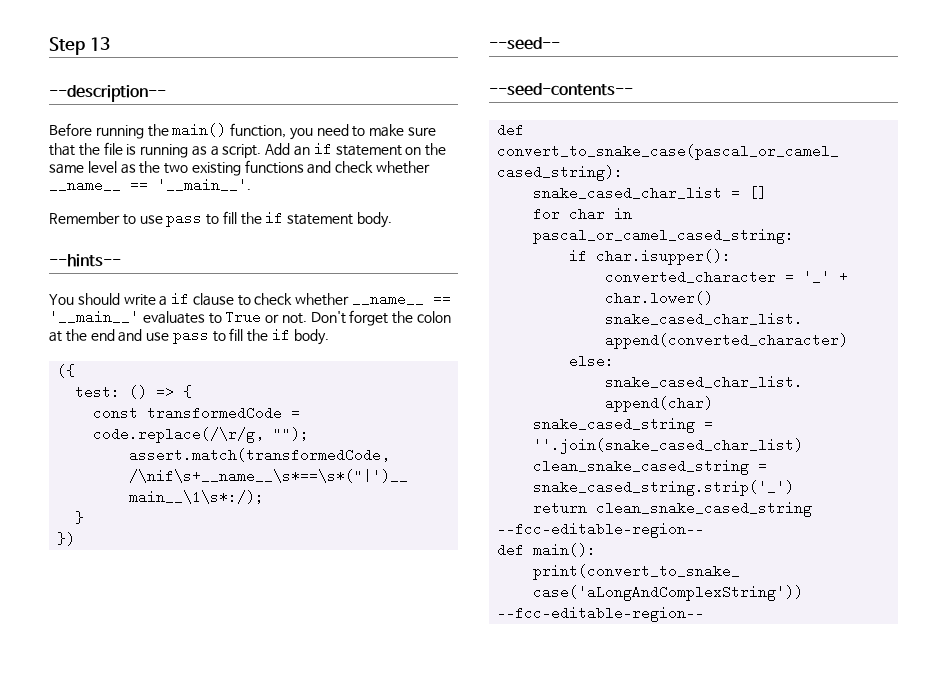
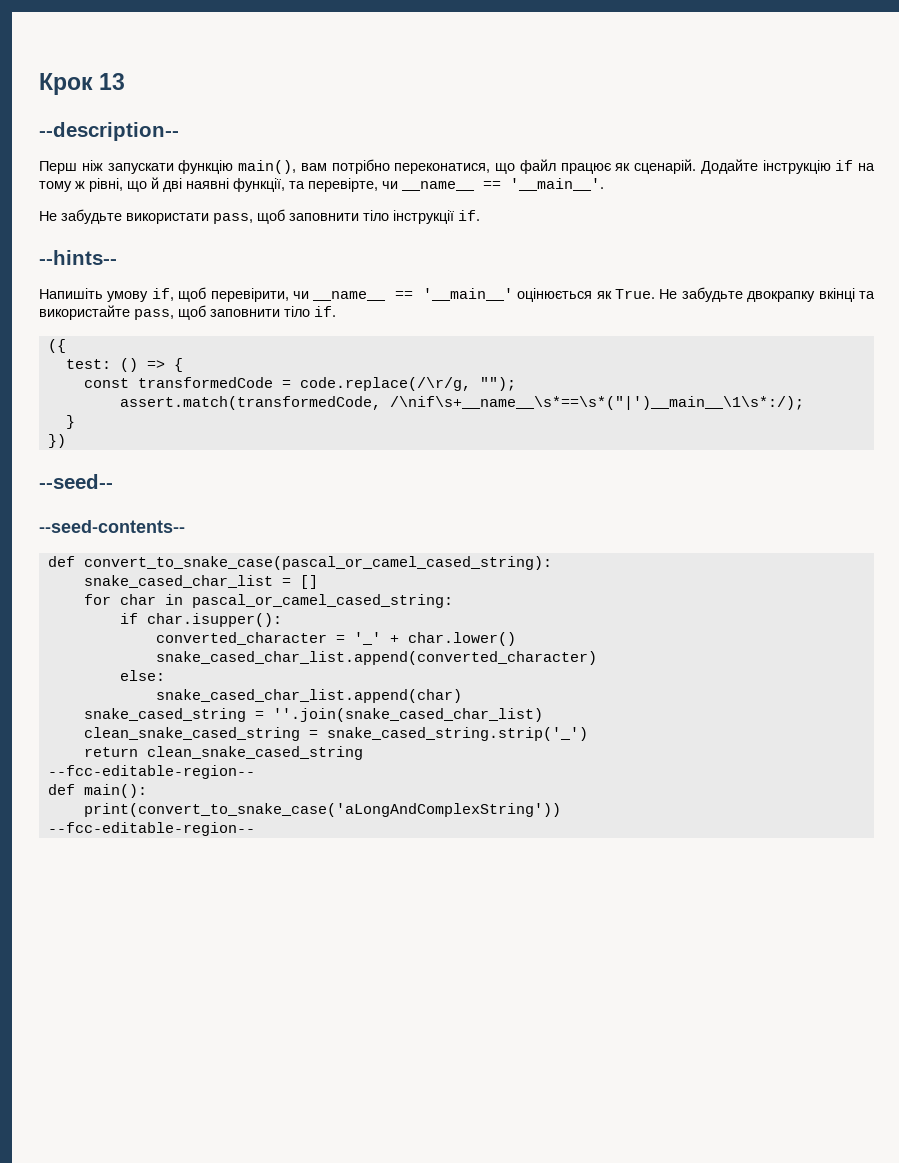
[49,37,85,55] Step -> [39,73,93,95] Крок
[49,123,437,140] [49,142,447,158] [49,160,431,176] [49,178,251,192] [49,211,393,228] [49,254,121,267] [49,292,452,306] [49,310,452,326] [49,328,329,345] Before running the main() function, you need to make sure that the file is running as a script. Add an if statement on the same level as the two existing functions and check whether __name__ == '__main__'. // Remember to use pass to fill the if statement body. // --hints-- // You should write a if clause to check whether __name__ == '__main__' evaluates to True or not. Don't forget the colon at the end and use pass to fill the if body. -> [39,159,875,174] [39,177,604,192] [39,209,480,224] [39,250,117,265] [39,287,875,302] [39,305,336,320] Перш ніж запускати функцію main(), вам потрібно переконатися, що файл працює як сценарій. Додайте інструкцію if на тому ж рівні, що й дві наявні функції, та перевірте, чи __name__ == '__main__'. // Не забудьте використати pass, щоб заповнити тіло інструкції if. // --hints-- // Напишіть умову if, щоб перевірити, чи __name__ == '__main__' оцінюється як True. Не забудьте двокрапку вкінці та використайте pass, щоб заповнити тіло if.

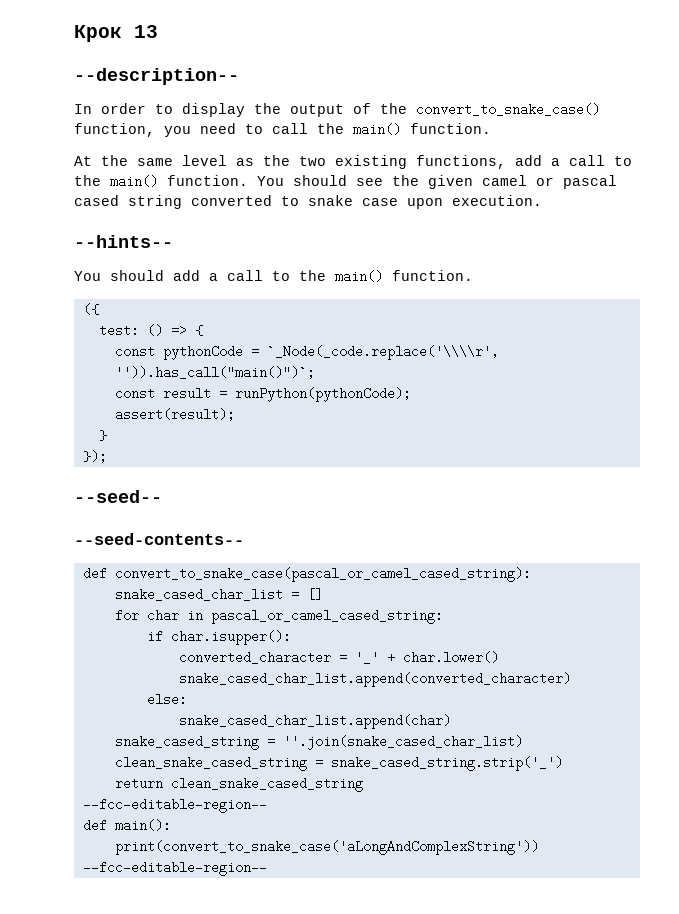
[39,159,875,174] [39,177,604,192] [39,209,480,224] [39,250,117,265] [39,287,875,302] [39,305,336,320] Перш ніж запускати функцію main(), вам потрібно переконатися, що файл працює як сценарій. Додайте інструкцію if на тому ж рівні, що й дві наявні функції, та перевірте, чи __name__ == '__main__'. // Не забудьте використати pass, щоб заповнити тіло інструкції if. // --hints-- // Напишіть умову if, щоб перевірити, чи __name__ == '__main__' оцінюється як True. Не забудьте двокрапку вкінці та використайте pass, щоб заповнити тіло if. -> [74,103,600,117] [74,123,491,137] [74,155,632,169] [74,175,617,189] [74,195,542,209] [74,235,173,248] [74,270,473,283] In order to display the output of the convert_to_snake_case() function, you need to call the main() function. // At the same level as the two existing functions, add a call to the main() function. You should see the given camel or pascal cased string converted to snake case upon execution. // --hints-- // You should add a call to the main() function.
[137,377,516,391] [119,396,804,410] transformedCode = code.replace(/\r/g, ""); // assert.match(transformedCode, /\nif\s+__name__\s*==\s*("|')__main__\1\s*:/); -> [162,345,499,360] [114,366,315,379] [114,387,411,402] [114,408,235,421] pythonCode = `_Node(_code.replace('\\\\r', '')).has_call("main()")`; // const result = runPython(pythonCode); // assert(result);
[47,434,66,448] }) -> [82,450,107,463] });

